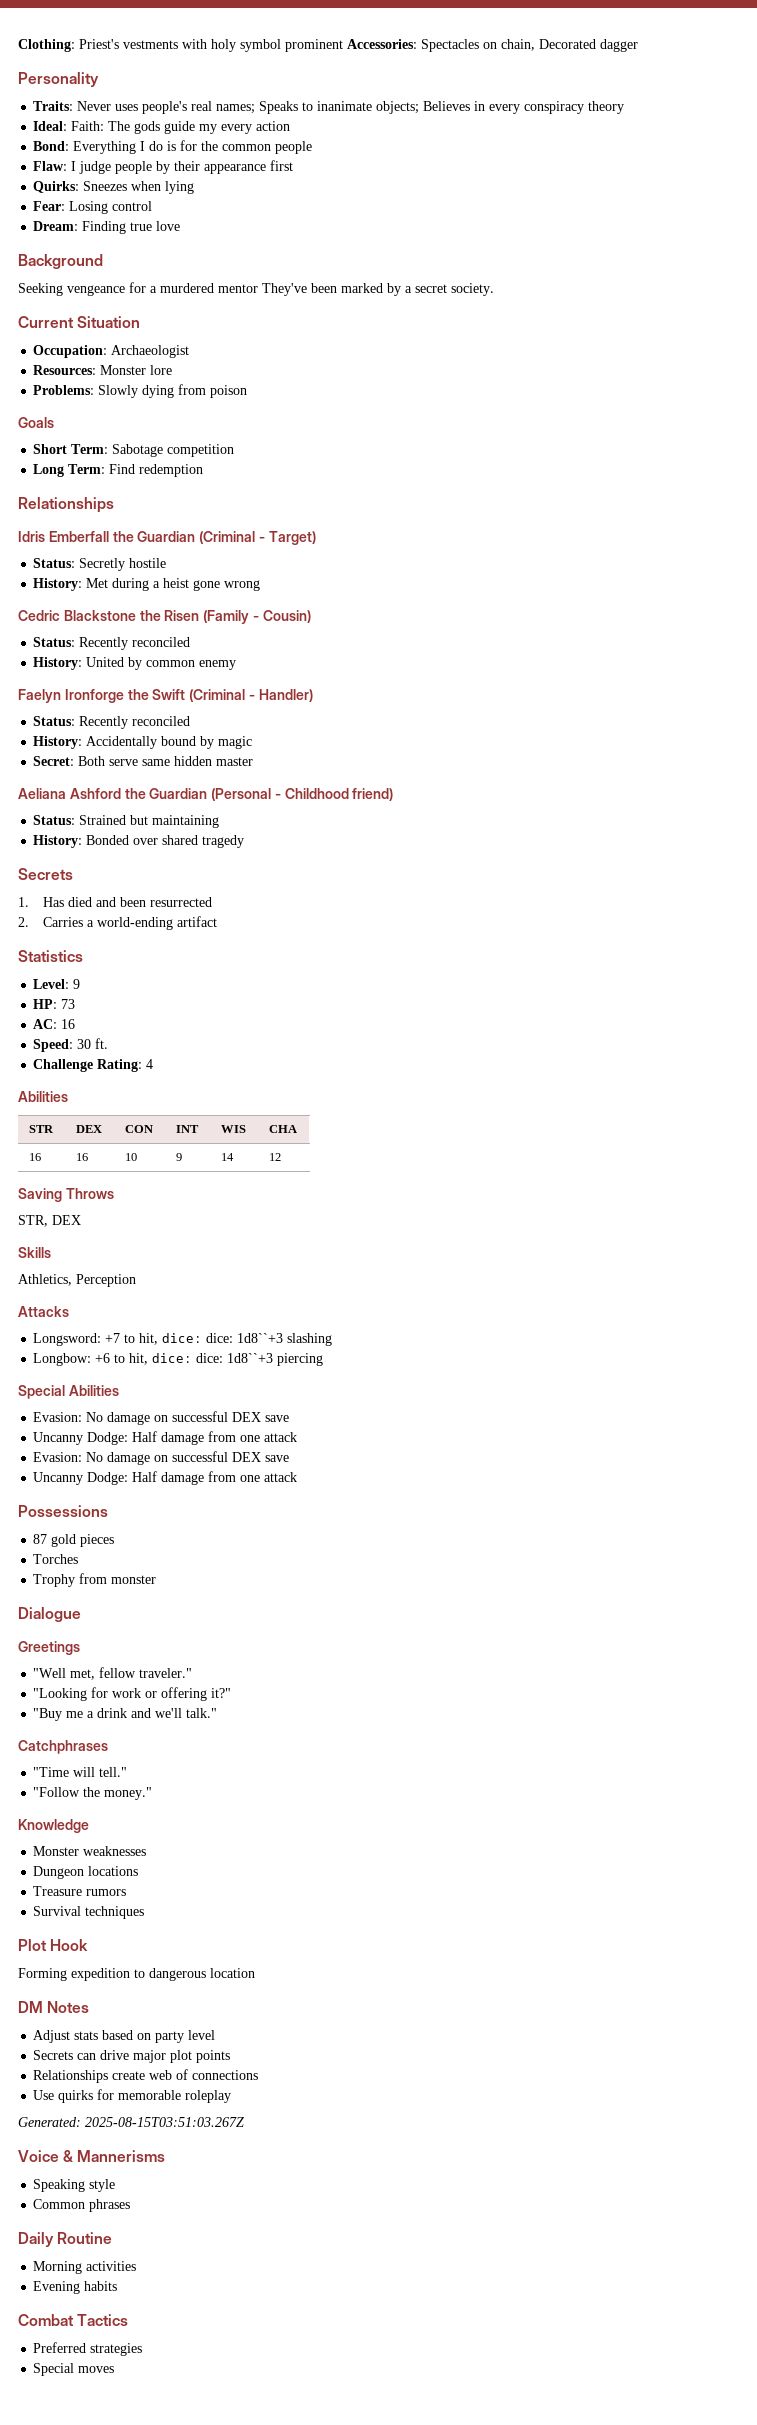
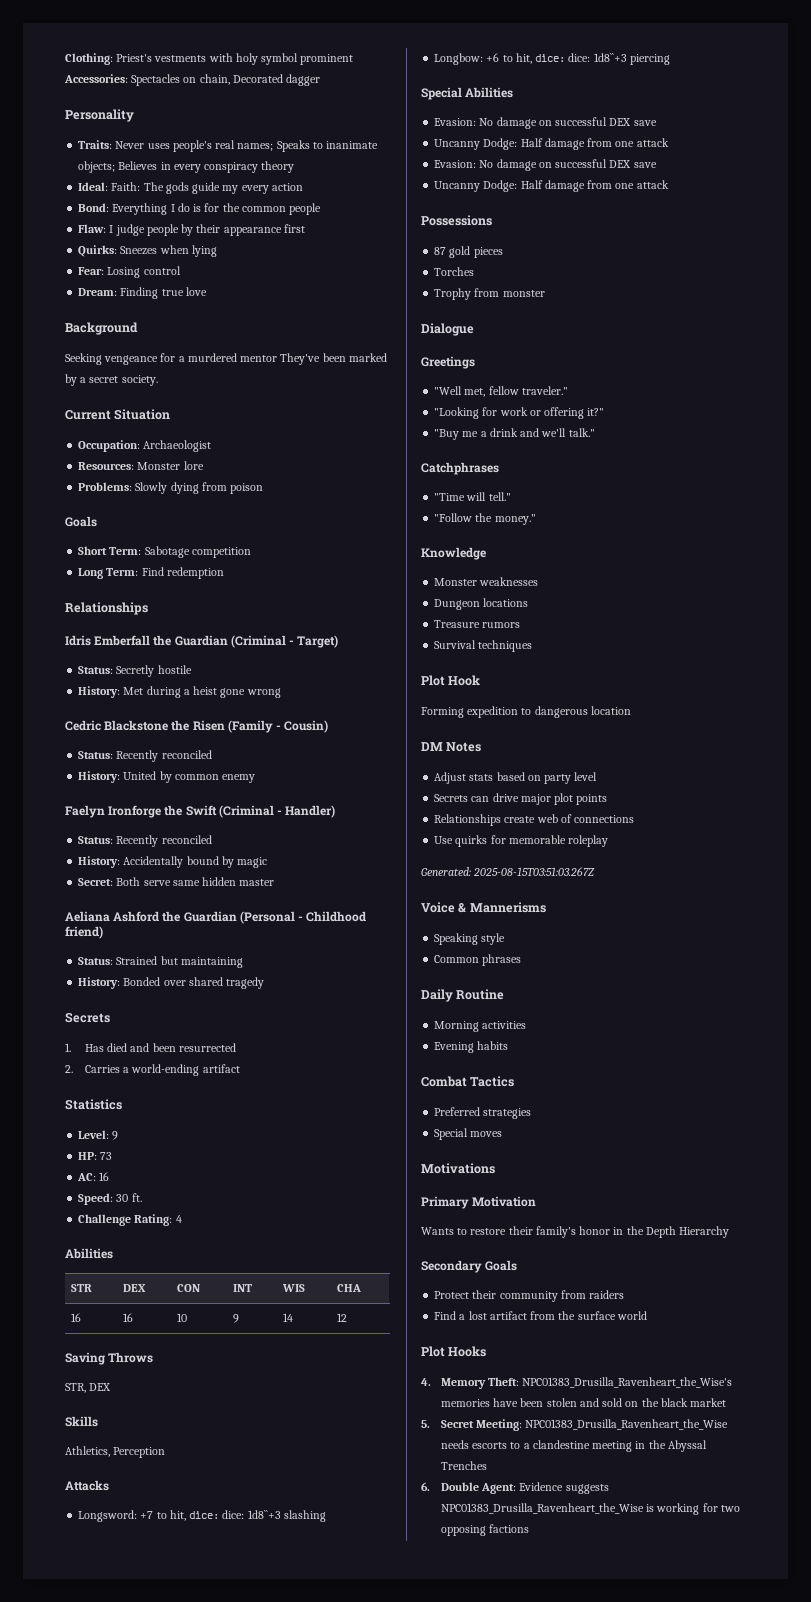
(115, 2369) none -> [421,1163,495,1174] [421,1196,537,1209] [421,1226,730,1238] [421,1260,518,1273] [434,1290,625,1302] [434,1311,647,1320] [421,1346,487,1357] [421,1377,733,1389] [440,1398,727,1407] [421,1419,729,1431] [440,1440,707,1452] [440,1461,487,1470] [421,1482,609,1494] [440,1503,740,1515] [440,1524,530,1536] // Motivations // Primary Motivation // Wants to restore their family's honor in the Depth Hierarchy // Secondary Goals // Protect their community from raiders // Find a lost artifact from the surface world // Plot Hooks // 4. Memory Theft: NPC01383_Drusilla_Ravenheart_the_Wise's memories have been stolen and sold on the black market // 5. Secret Meeting: NPC01383_Drusilla_Ravenheart_the_Wise needs escorts to a clandestine meeting in the Abyssal Trenches // 6. Double Agent: Evidence suggests NPC01383_Drusilla_Ravenheart_the_Wise is working for two opposing factions

